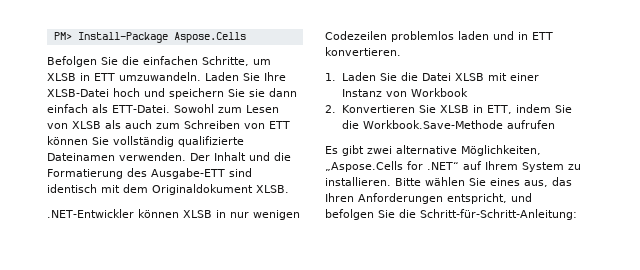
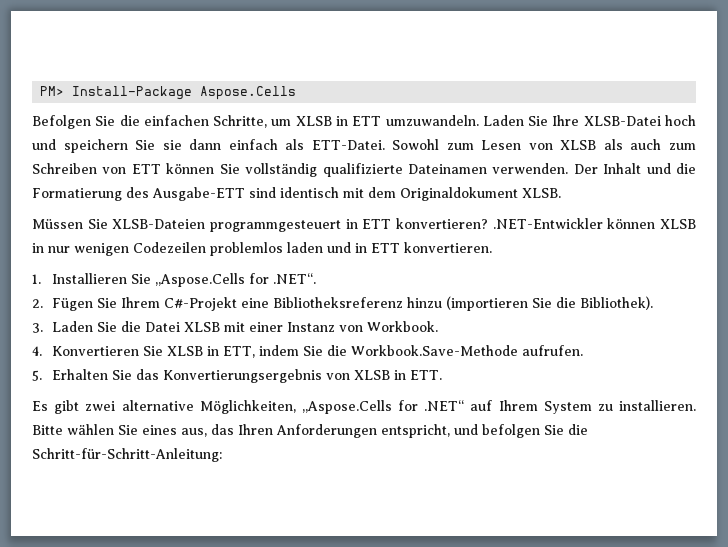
(289, 189) none -> [32,218,489,232] Müssen Sie XLSB-Dateien programmgesteuert in ETT konvertieren?
(336, 77) none -> [51,273,316,287] [32,296,653,311] [32,323,43,333] Installieren Sie „Aspose.Cells for .NET“. // 2. Fügen Sie Ihrem C#-Projekt eine Bibliotheksreferenz hinzu (importieren Sie die Bibliothek). // 3.
[410,88,468,97] [325,105,336,113] Workbook // 2. -> [366,321,438,332] [32,346,42,356] Workbook. // 4.
[506,120,555,129] aufrufen -> [521,345,583,356] [32,369,442,383] aufrufen. // 5. Erhalten Sie das Konvertierungsergebnis von XLSB in ETT.

